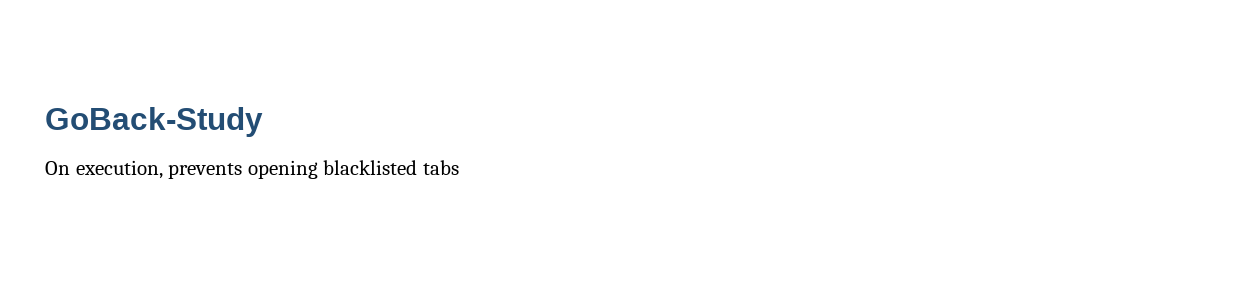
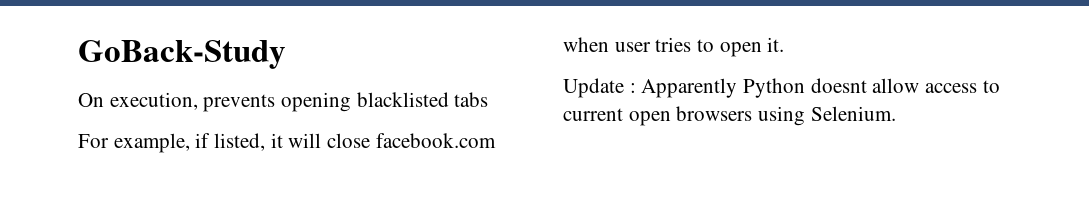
(459, 167) none -> [78,133,496,153] [563,37,785,57] [563,78,1000,98] [563,106,896,126] // For example, if listed, it will close facebook.com when user tries to open it. // Update : Apparently Python doesnt allow access to current open browsers using Selenium.

